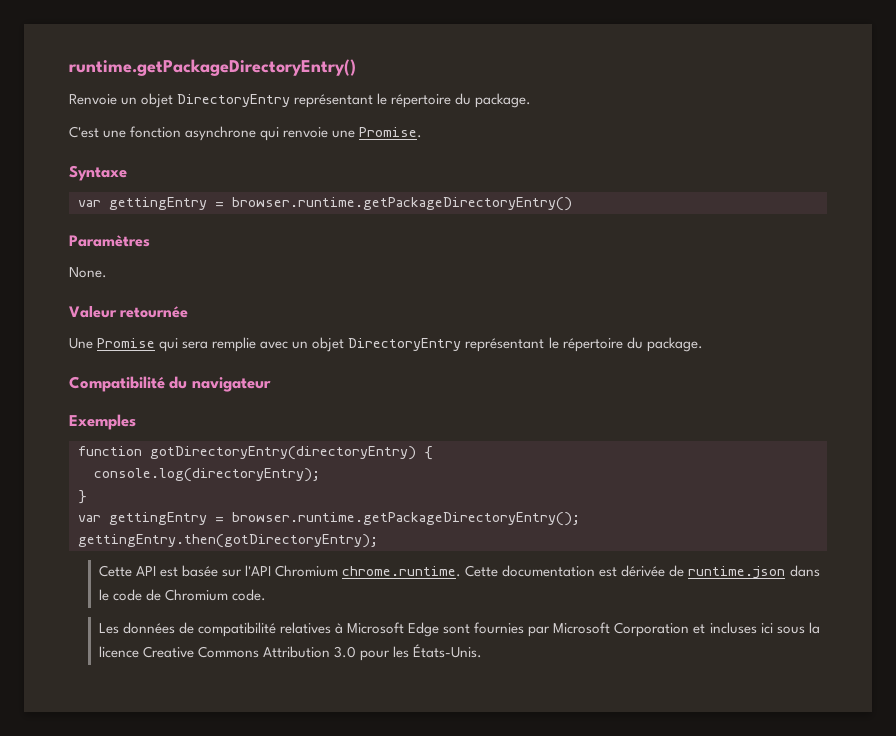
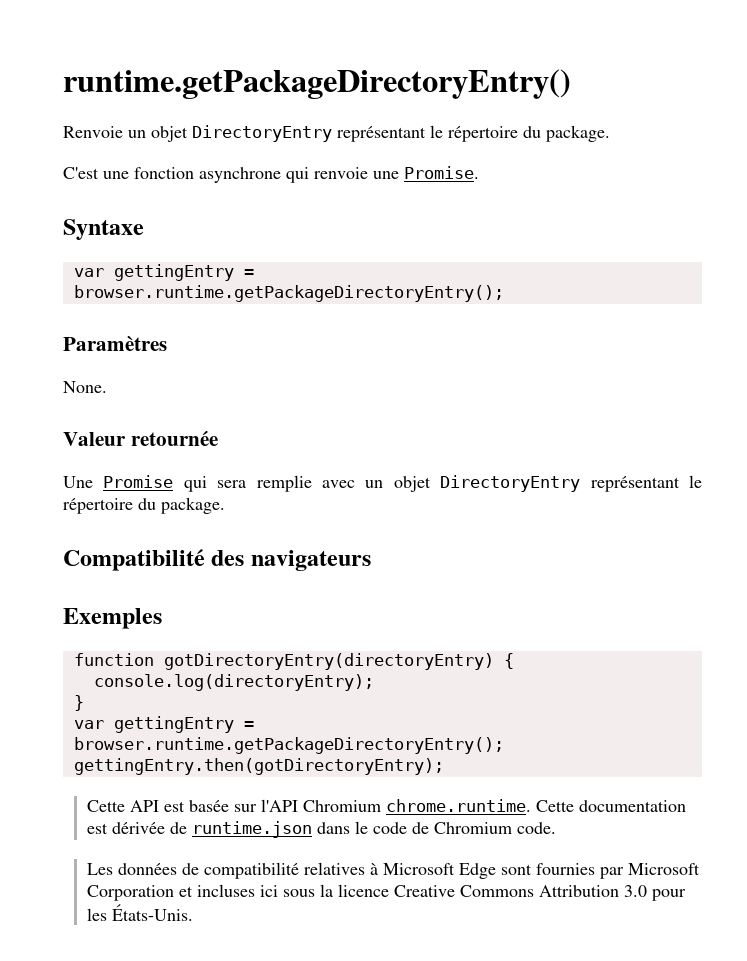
[232,197,572,211] browser.runtime.getPackageDirectoryEntry() -> [73,285,504,302] browser.runtime.getPackageDirectoryEntry();
[169,376,271,392] du navigateur -> [211,550,371,571] des navigateurs

